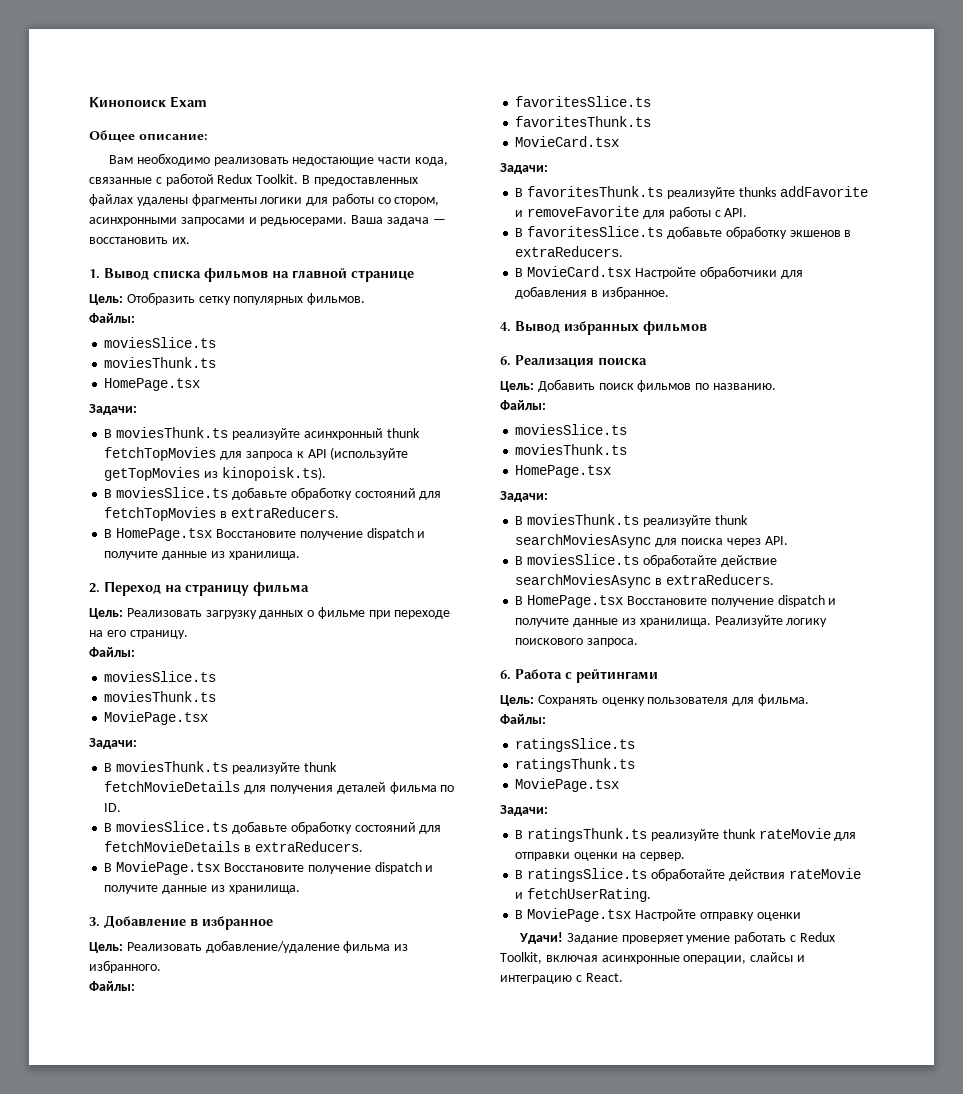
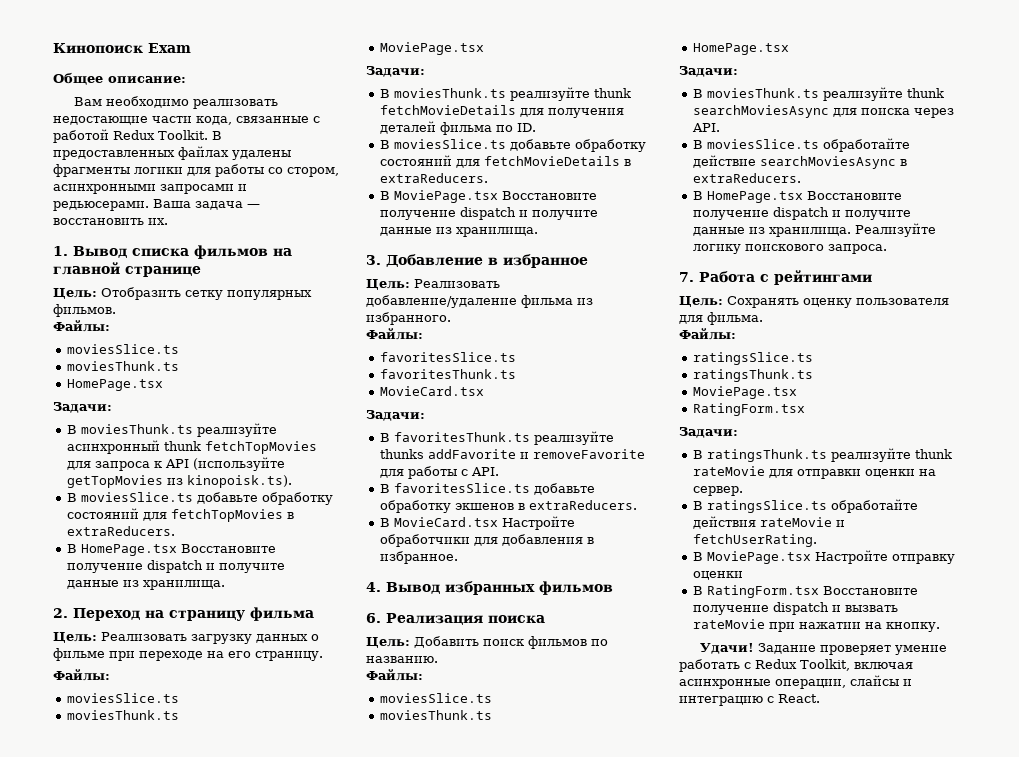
[500,670,511,680] 6. -> [679,272,694,282] 7.
(620, 785) none -> [693,403,806,416] // RatingForm.tsx
(801, 916) none -> [693,585,919,598] [693,602,899,615] [693,619,941,632] // В RatingForm.tsx Восстановите получение dispatch и вызвать rateMovie при нажатии на кнопку.

